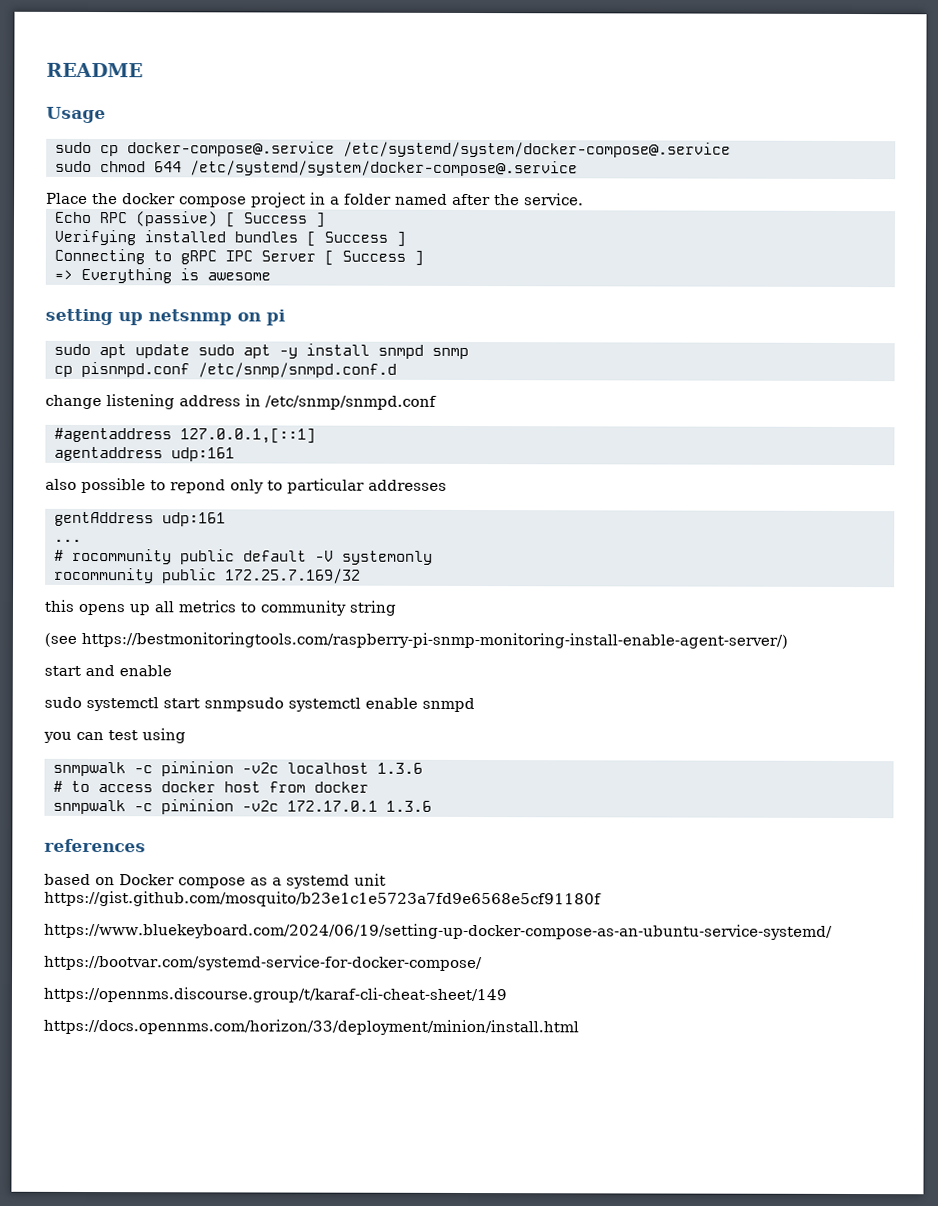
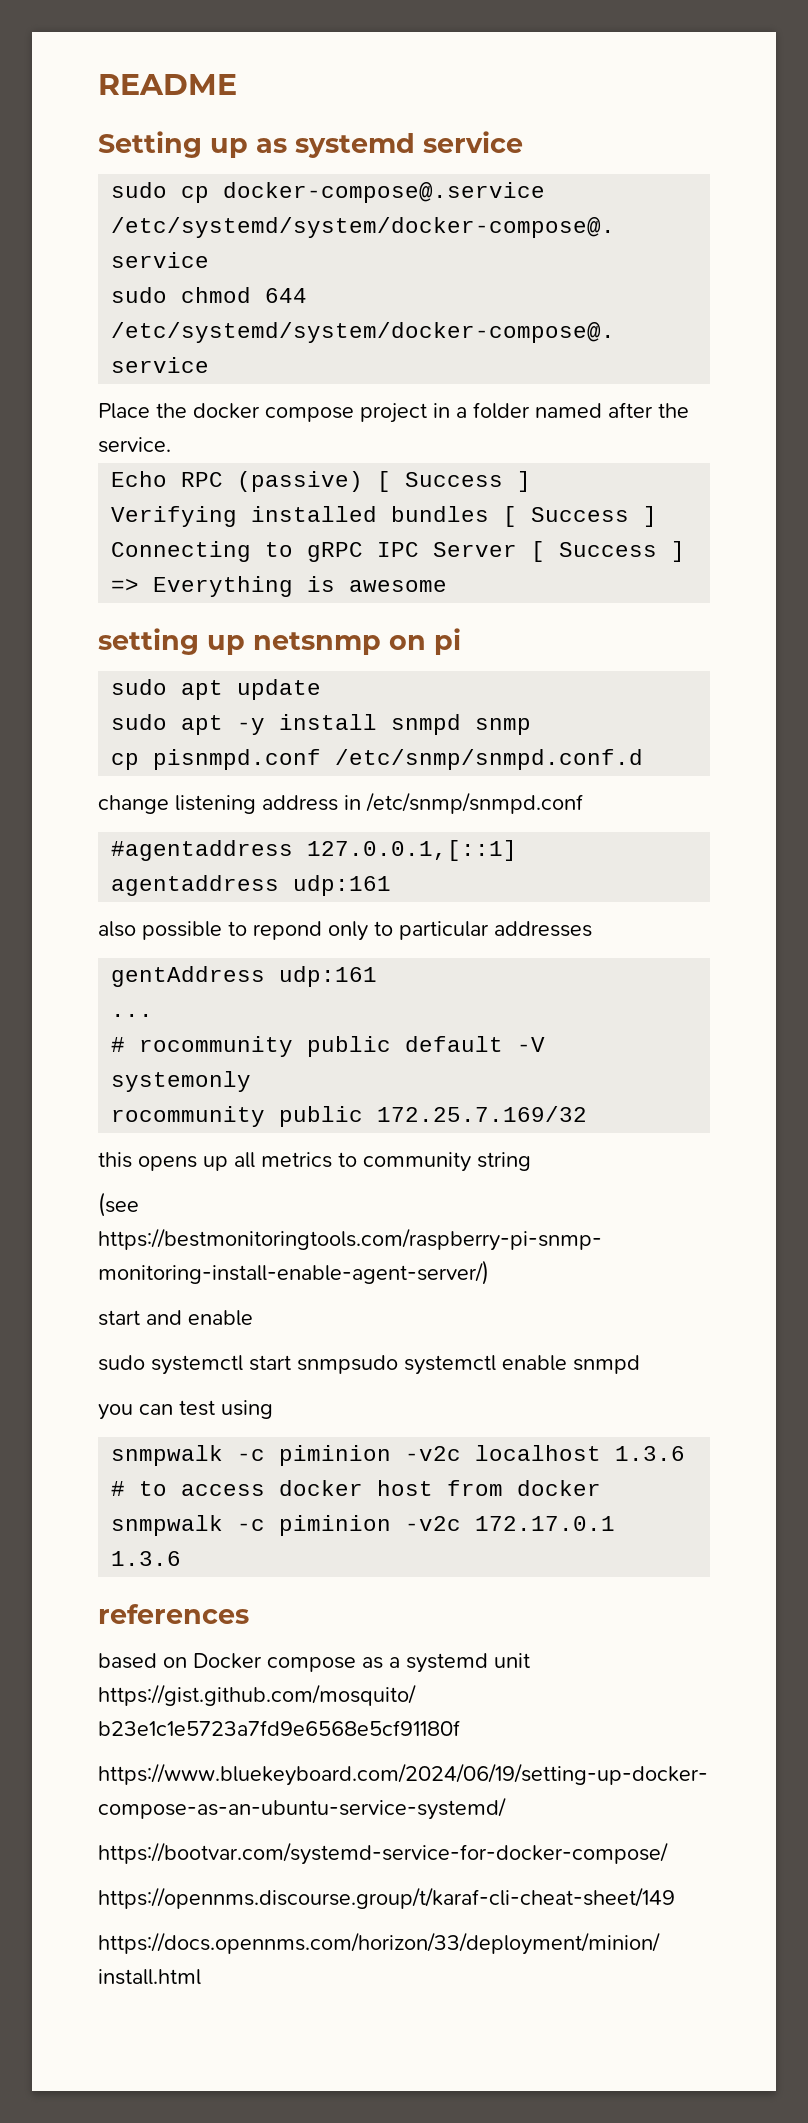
[46,106,106,124] Usage -> [98,131,523,158] Setting up as systemd service
(190, 351) none -> (322, 689) //

